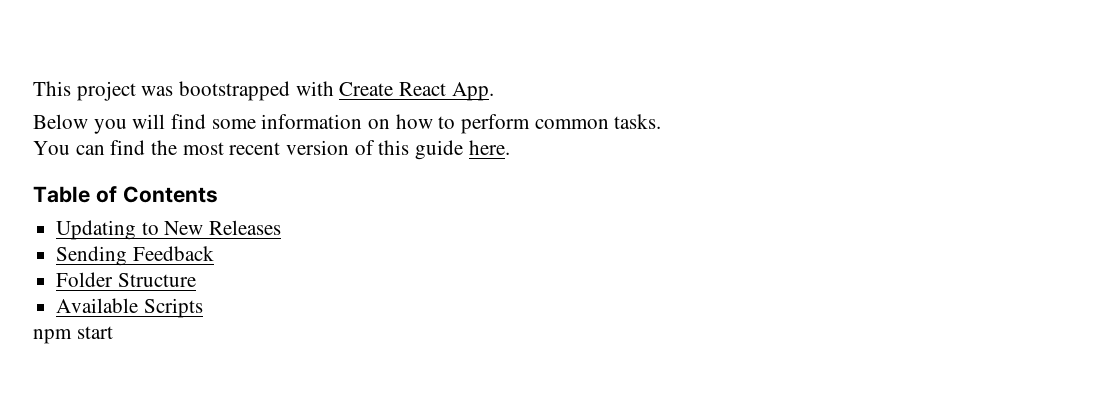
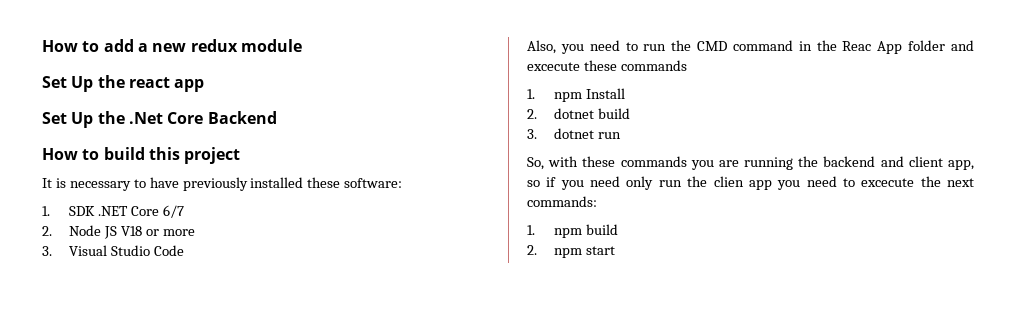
[33,81,494,101] [33,114,662,134] [33,140,510,160] [33,186,218,203] [56,220,282,240] [56,246,214,266] [56,272,196,287] [56,298,203,318] This project was bootstrapped with Create React App. // Below you will find some information on how to perform common tasks. // You can find the most recent version of this guide here. // Table of Contents // Updating to New Releases // Sending Feedback // Folder Structure // Available Scripts // -> [42,39,302,52] [42,75,205,92] [42,111,277,128] [42,147,241,164] [42,177,403,191] [42,205,185,218] [42,225,196,239] [42,245,185,256] [527,40,975,54] [527,60,687,71] [527,88,626,102] [527,108,631,119] [527,128,622,139] [527,156,974,170] [527,176,974,190] [527,196,597,207] [527,224,619,238] [527,245,537,255] How to add a new redux module // Set Up the react app // Set Up the .Net Core Backend // How to build this project // It is necessary to have previously installed these software: // 1. SDK .NET Core 6/7 // 2. Node JS V18 or more // 3. Visual Studio Code // Also, you need to run the CMD command in the Reac App folder and excecute these commands // 1. npm Install // 2. dotnet build // 3. dotnet run // So, with these commands you are running the backend and client app, so if you need only run the clien app you need to excecute the next commands: // 1. npm build // 2.

